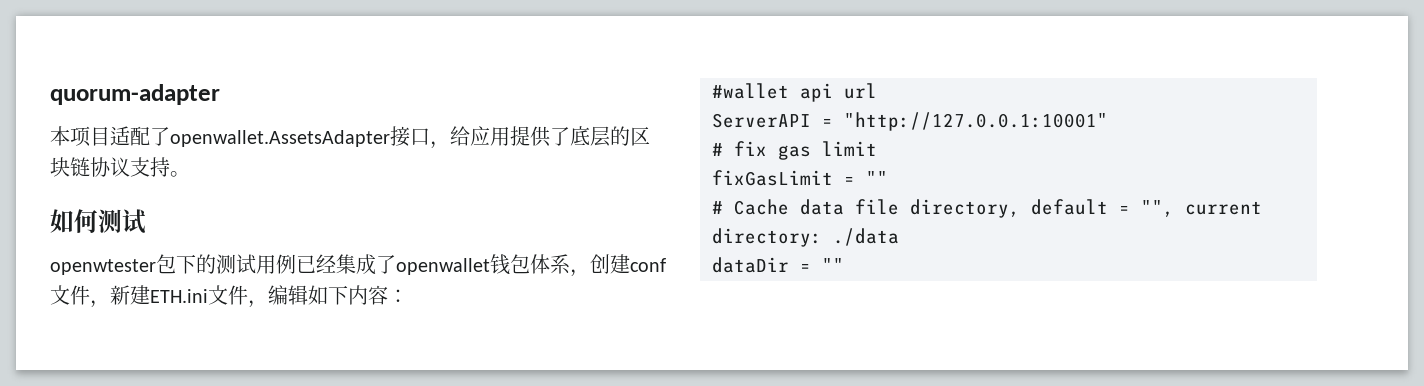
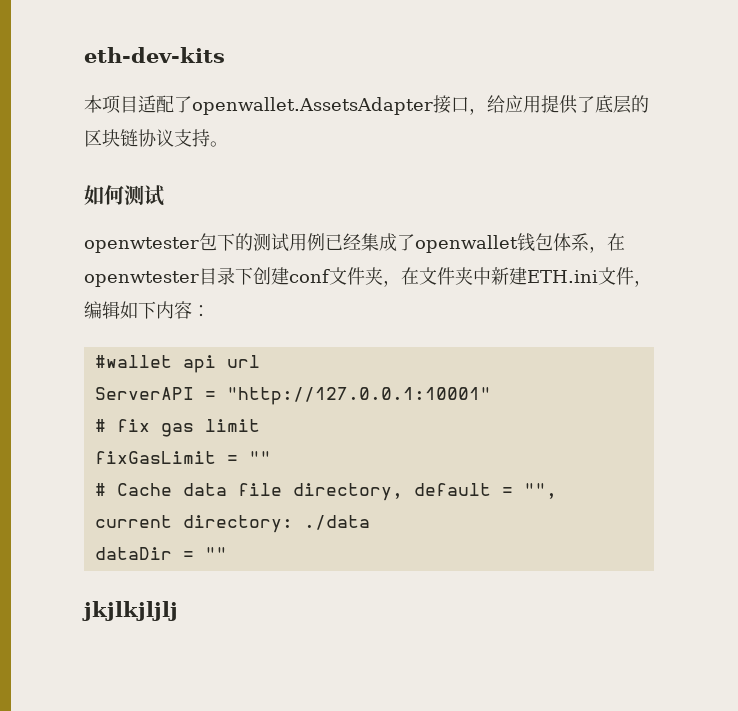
[50,84,220,105] quorum-adapter -> [84,47,225,63] eth-dev-kits
[590,254,666,274] [50,285,110,308] 创建conf文件， -> [607,233,625,251] [84,267,491,287] 在openwtester目录下创建conf文件夹，在文件夹中
(844, 265) none -> [82,601,178,621] // jkjlkjljlj

